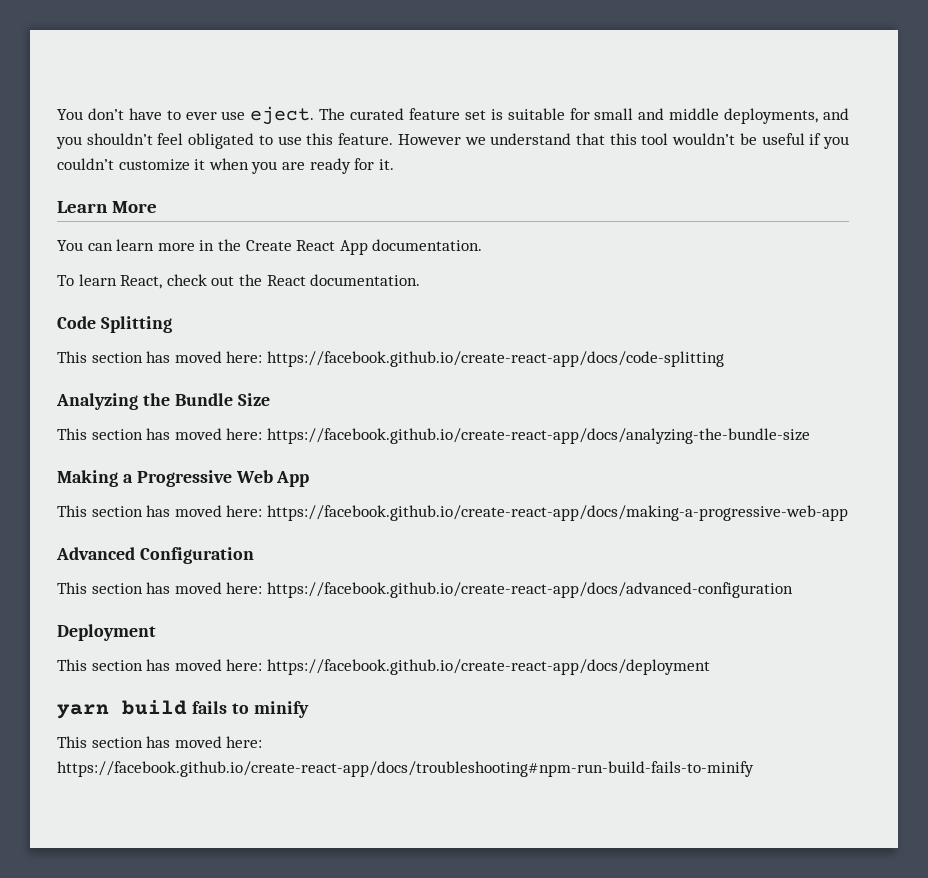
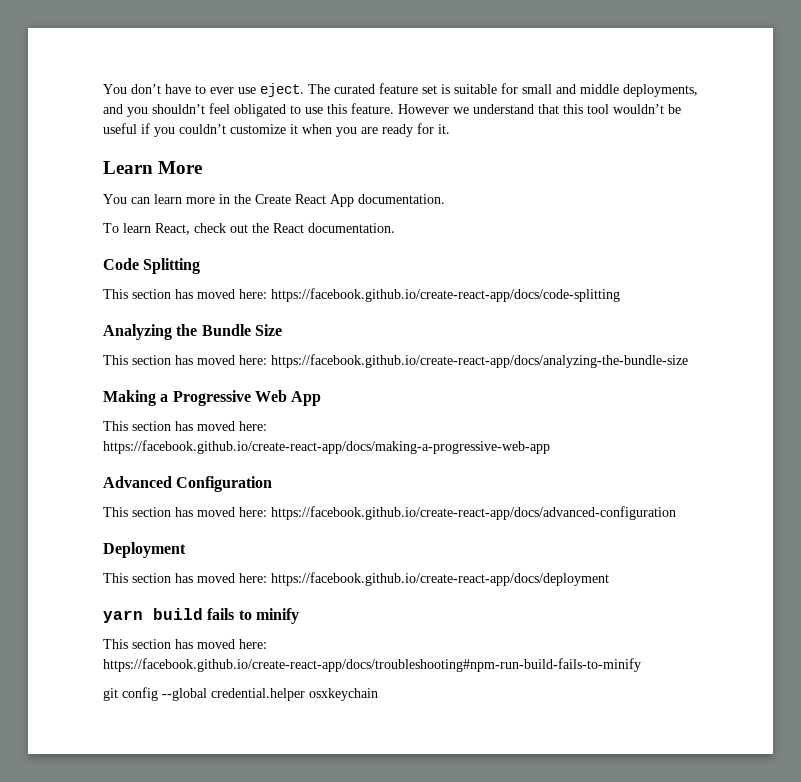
(754, 769) none -> [103,687,378,701] // git config --global credential.helper osxkeychain

